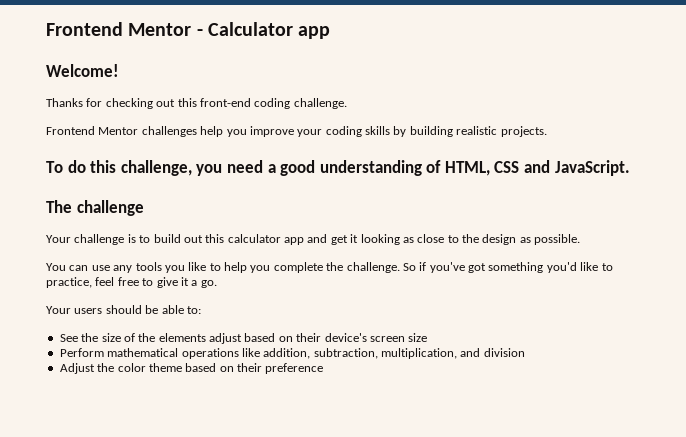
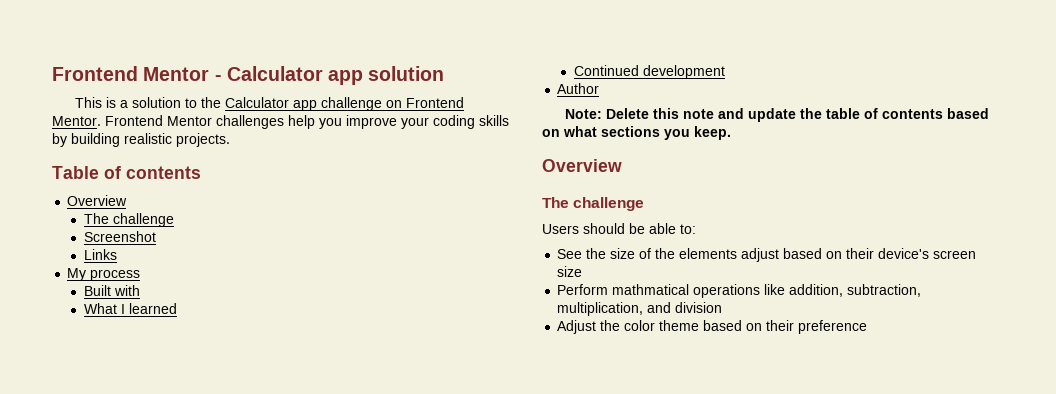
[46,64,119,77] [46,98,347,109] // Welcome! // Thanks for checking out this front-end coding challenge. // -> [368,66,445,81] [74,97,464,111] [52,116,101,126] solution // This is a solution to the Calculator app challenge on Frontend Mentor.
[46,160,630,176] [46,200,144,216] [46,234,581,245] [46,262,613,273] [46,277,217,288] [46,306,103,314] To do this challenge, you need a good understanding of HTML, CSS and JavaScript. // The challenge // Your challenge is to build out this calculator app and get it looking as close to the design as possible. // You can use any tools you like to help you complete the challenge. So if you've got something you'd like to practice, feel free to give it a go. // Your users -> [52,166,201,179] [67,195,128,206] [83,213,174,227] [83,231,156,242] [83,249,117,260] [67,268,141,281] [83,285,140,296] [83,303,177,314] [573,65,725,79] [557,83,600,94] [564,108,989,122] [542,126,731,140] [542,159,622,172] [542,197,645,211] [542,224,579,234] Table of contents // Overview // The challenge // Screenshot // Links // My process // Built with // What I learned // Continued development // Author // Note: Delete this note and update the table of contents based on what sections you keep. // Overview // The challenge // Users
[107,348,179,357] mathematical -> [612,284,690,295] mathmatical

